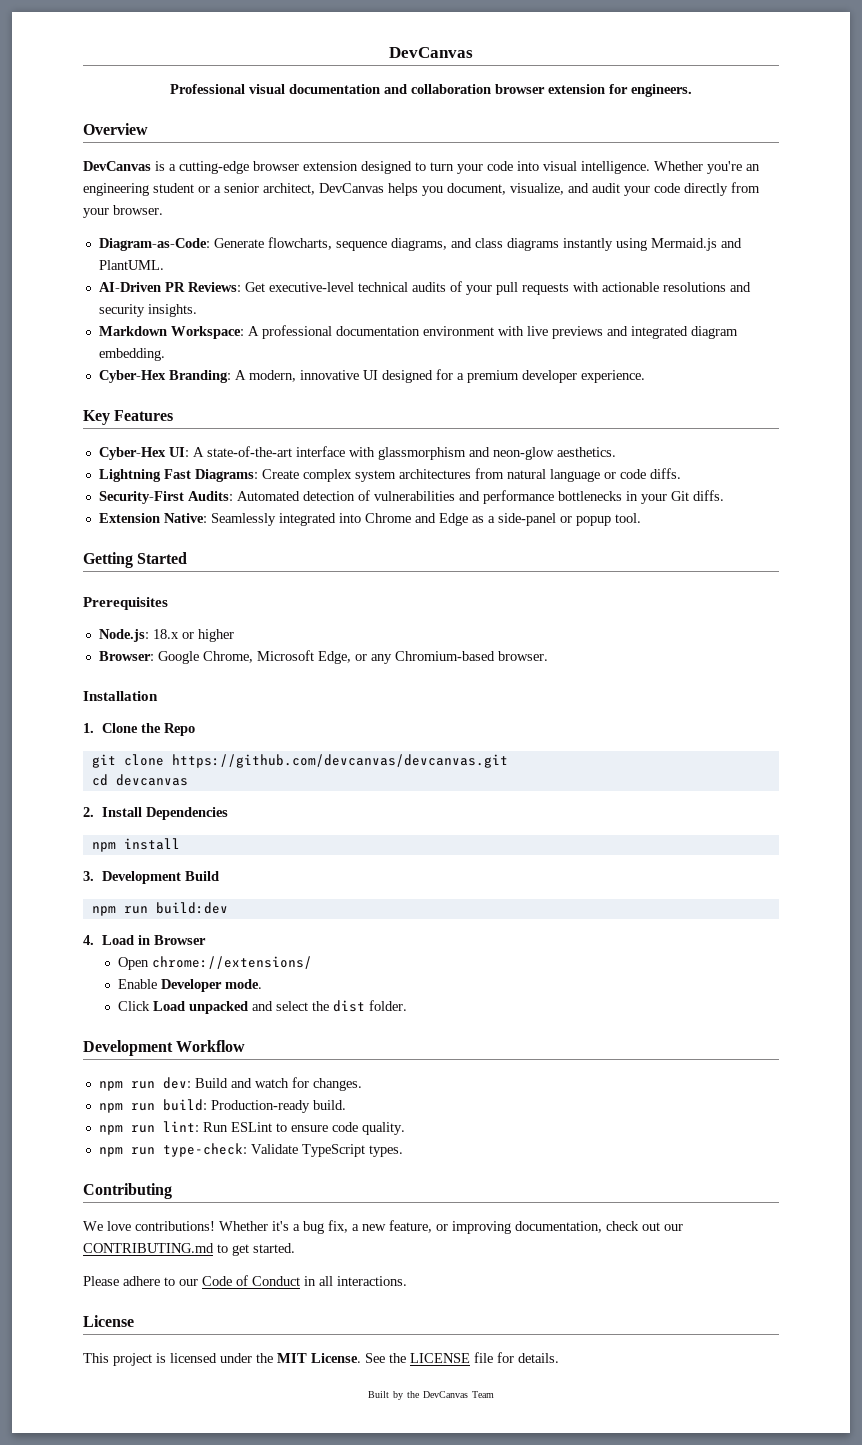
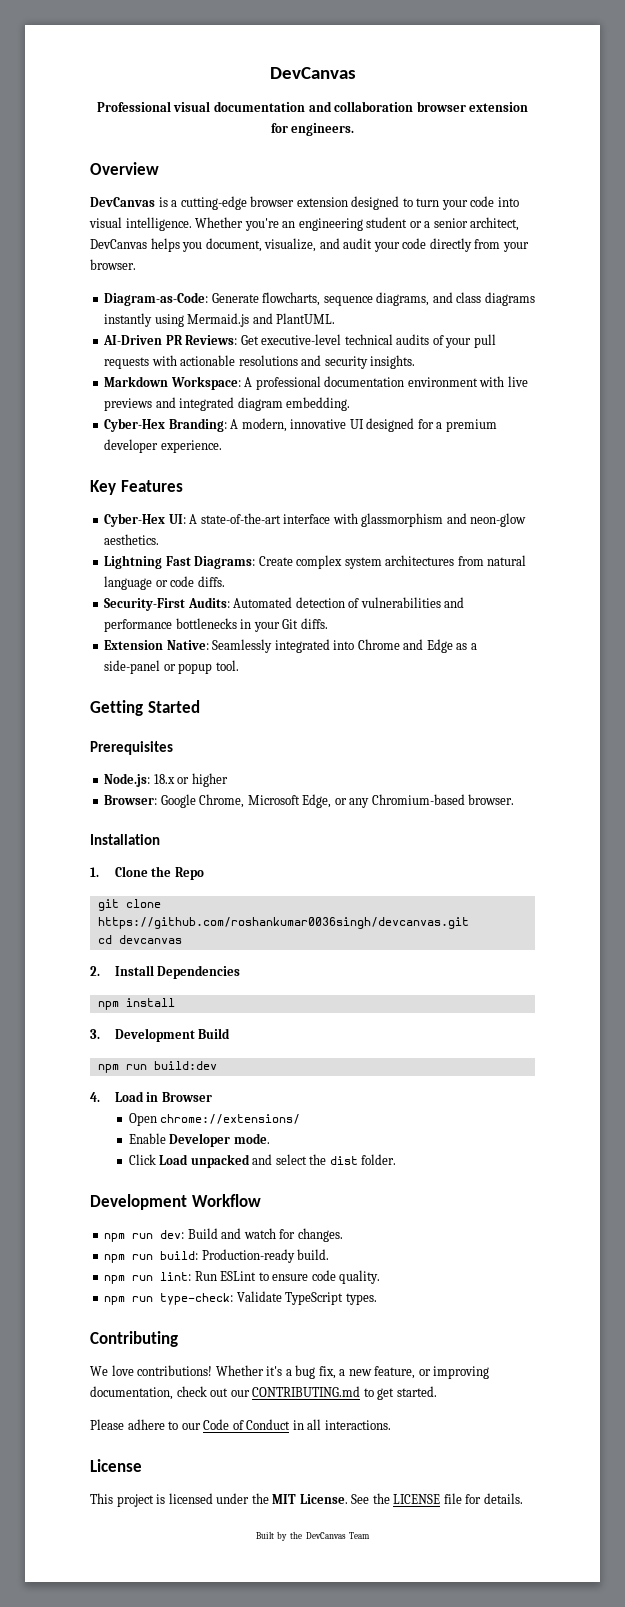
[171,754,508,768] https://github.com/devcanvas/devcanvas.git -> [97,917,469,929] https://github.com/roshankumar0036singh/devcanvas.git

